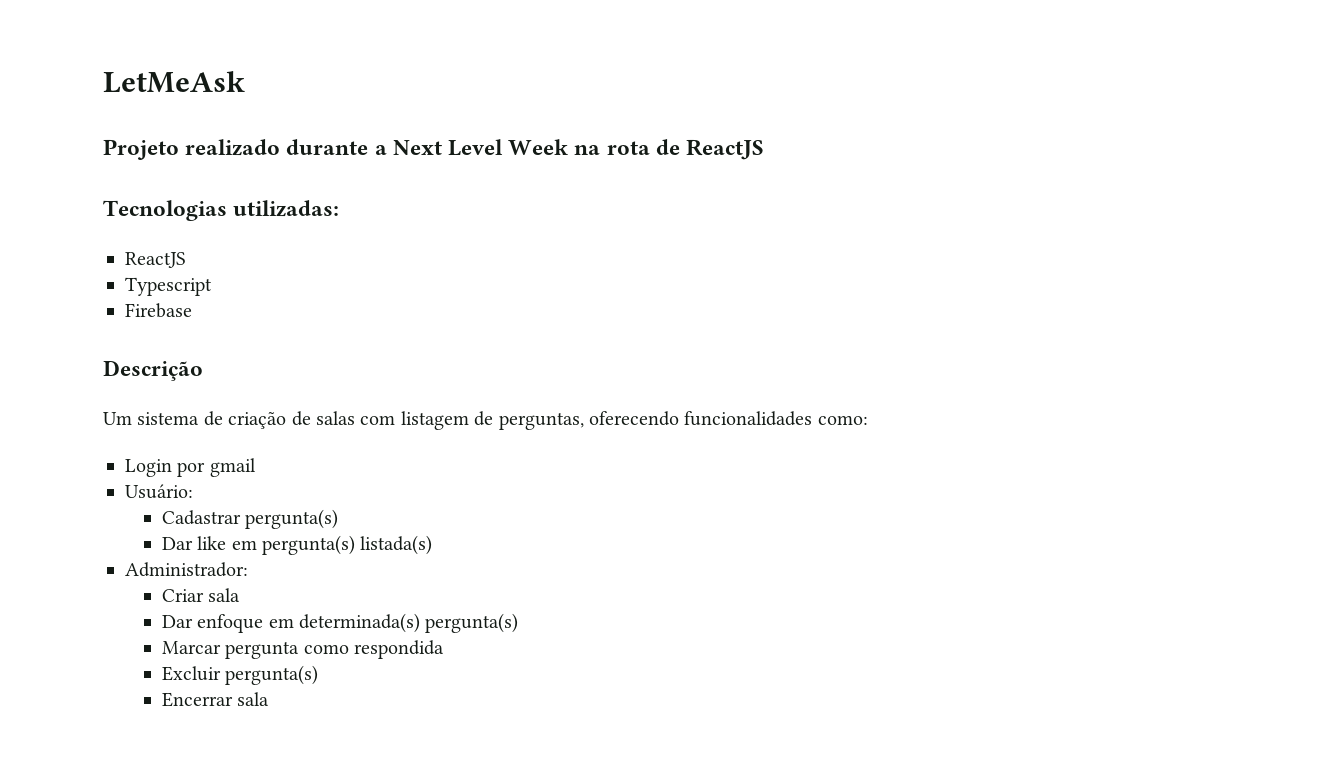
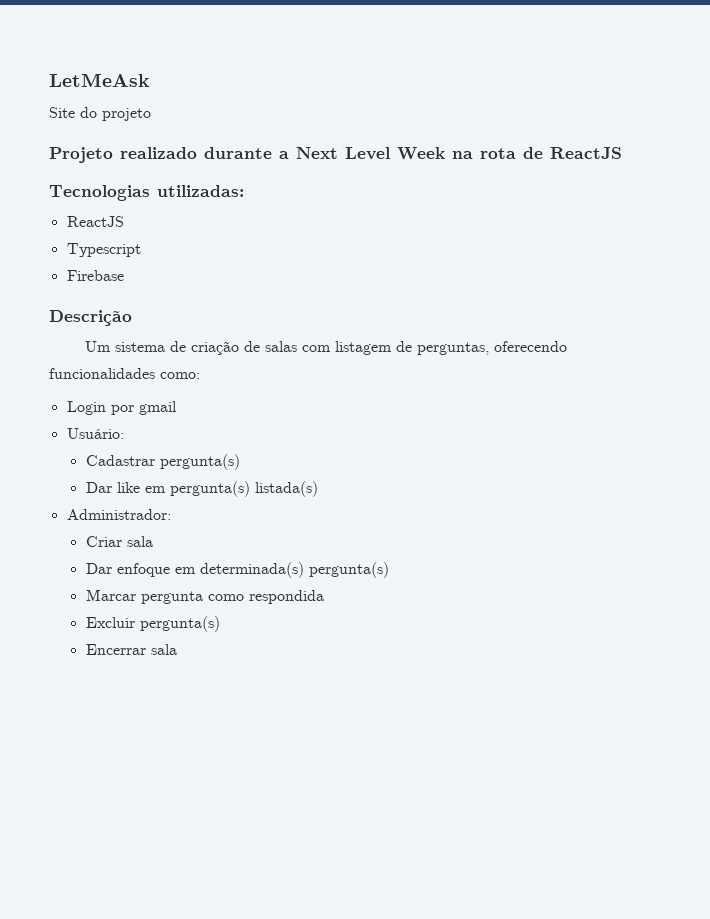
(245, 82) none -> [49,107,151,121] // Site do projeto

